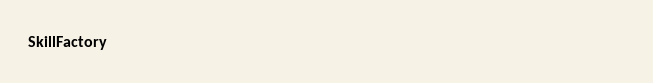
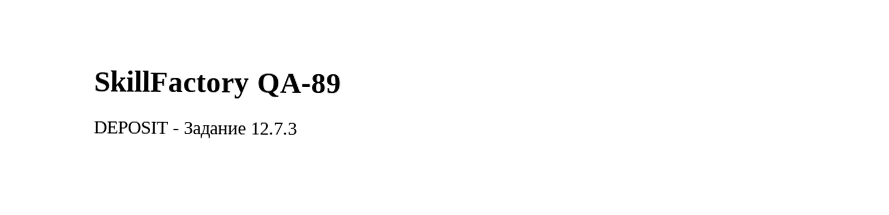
(107, 43) none -> [256,73,342,99] [93,121,297,139] QA-89 // DEPOSIT - Задание 12.7.3

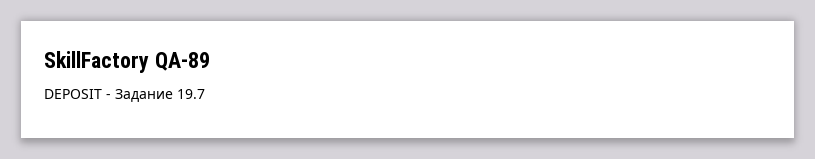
[250,122,297,135] 12.7.3 -> [177,89,205,99] 19.7

